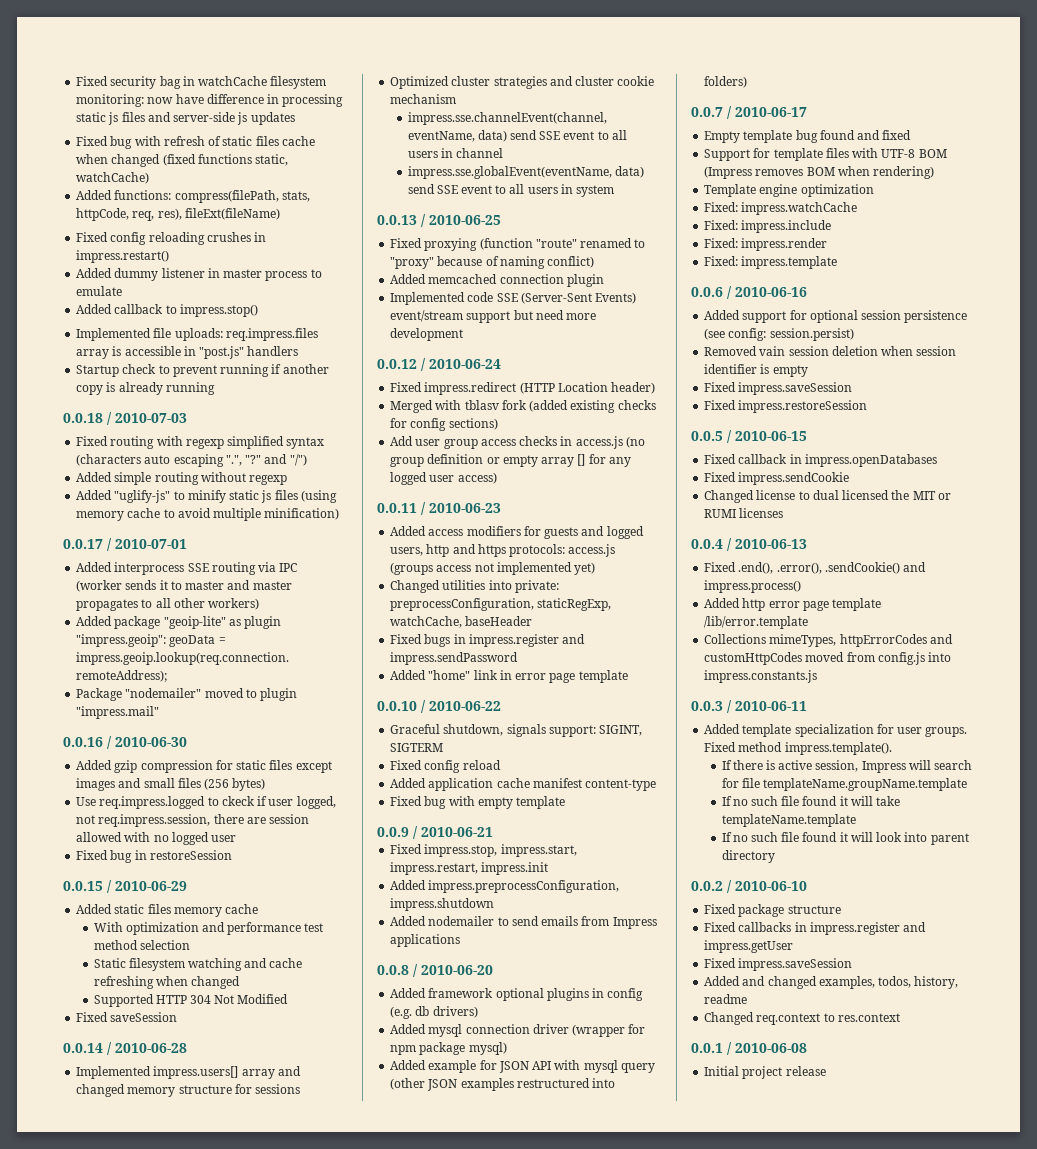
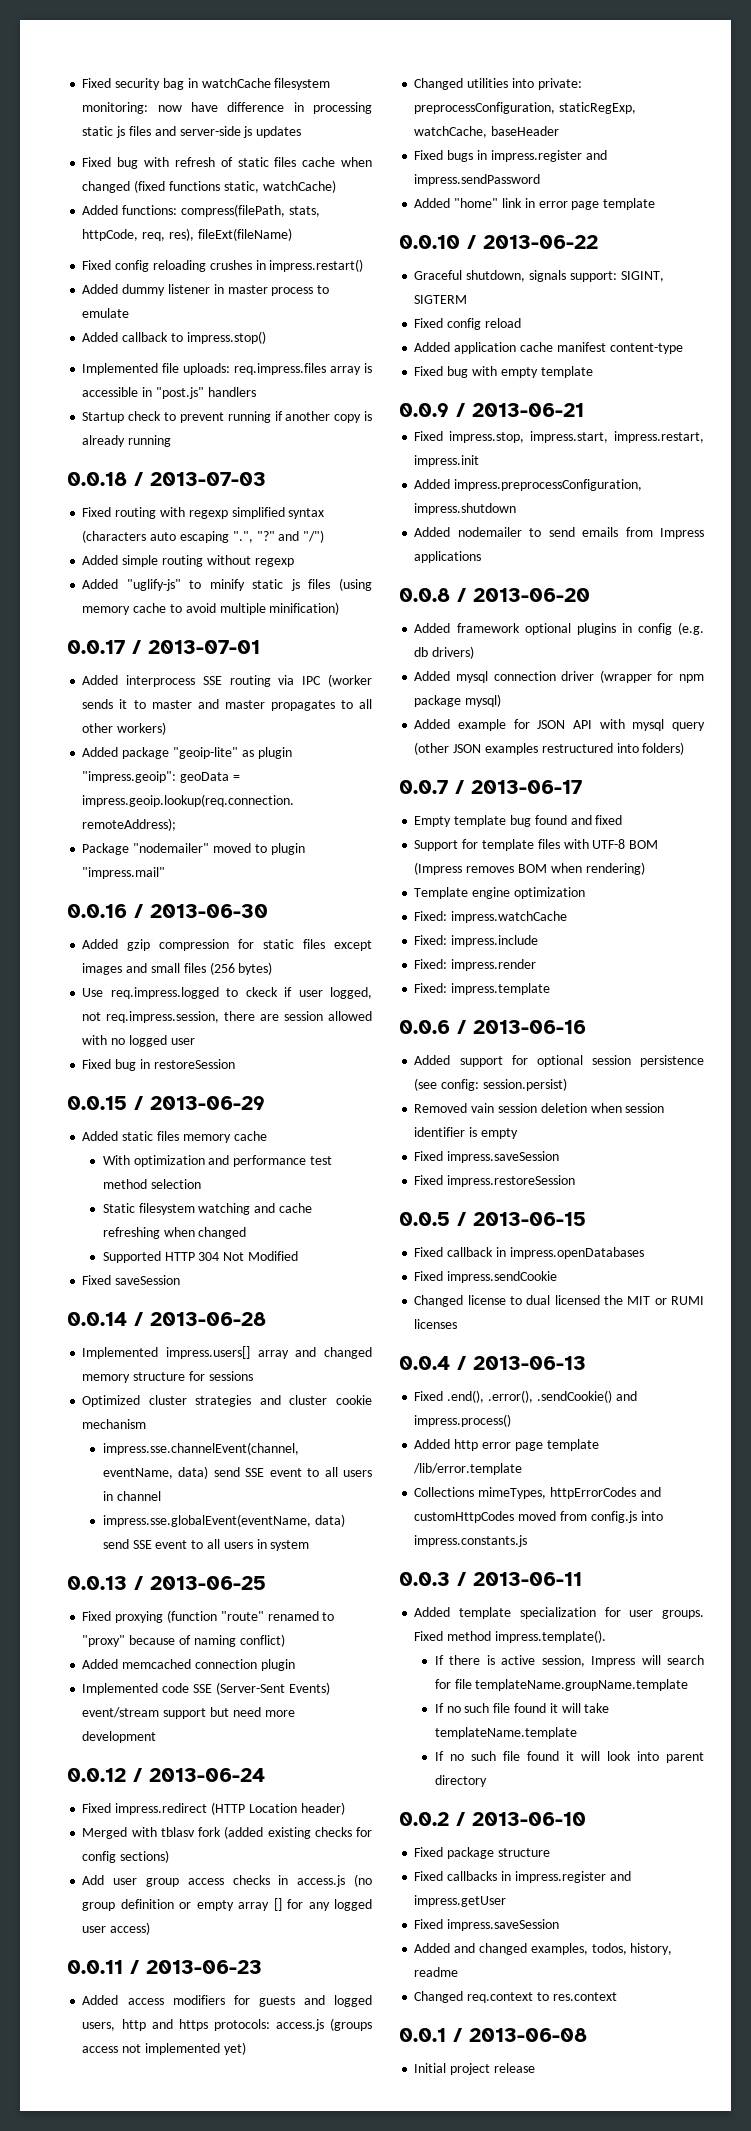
[115,413,187,423] 2010-07-03 -> [150,472,266,486] 2013-07-03
[115,539,187,549] 2010-07-01 -> [148,640,260,654] 2013-07-01
[115,737,187,747] 2010-06-30 -> [150,904,268,918] 2013-06-30
[115,881,187,891] 2010-06-29 -> [150,1096,265,1110] 2013-06-29
[115,1043,187,1053] 2010-06-28 -> [150,1312,266,1326] 2013-06-28
[429,215,501,225] 2010-06-25 -> [150,1576,266,1590] 2013-06-25
[429,359,501,369] 2010-06-24 -> [149,1768,265,1782] 2013-06-24
[429,503,501,513] 2010-06-23 -> [146,1960,262,1974] 2013-06-23
[429,701,501,711] 2010-06-22 -> [483,235,598,249] 2013-06-22
[421,827,493,837] 2010-06-21 -> [472,403,584,417] 2013-06-21
[421,965,493,975] 2010-06-20 -> [473,588,590,602] 2013-06-20
[735,107,807,117] 2010-06-17 -> [471,780,582,794] 2013-06-17
[735,287,807,297] 2010-06-16 -> [473,1020,586,1034] 2013-06-16
[735,431,807,441] 2010-06-15 -> [473,1212,586,1226] 2013-06-15
[735,539,807,549] 2010-06-13 -> [473,1356,586,1370] 2013-06-13
[735,701,807,711] 2010-06-11 -> [473,1572,582,1586] 2013-06-11
[735,881,807,891] 2010-06-10 -> [472,1812,586,1826] 2013-06-10
[735,1043,807,1053] 2010-06-08 -> [469,2028,587,2042] 2013-06-08

